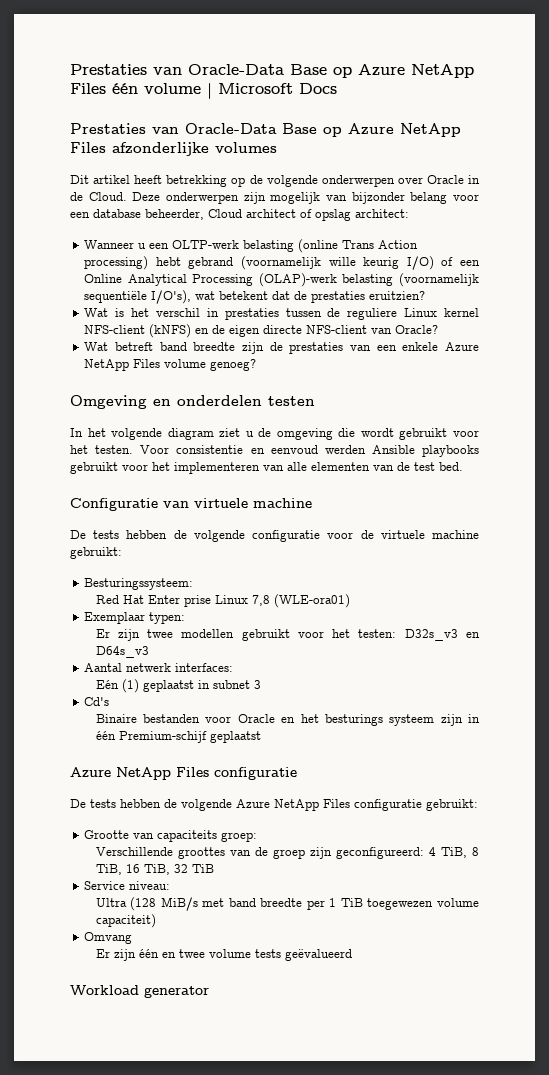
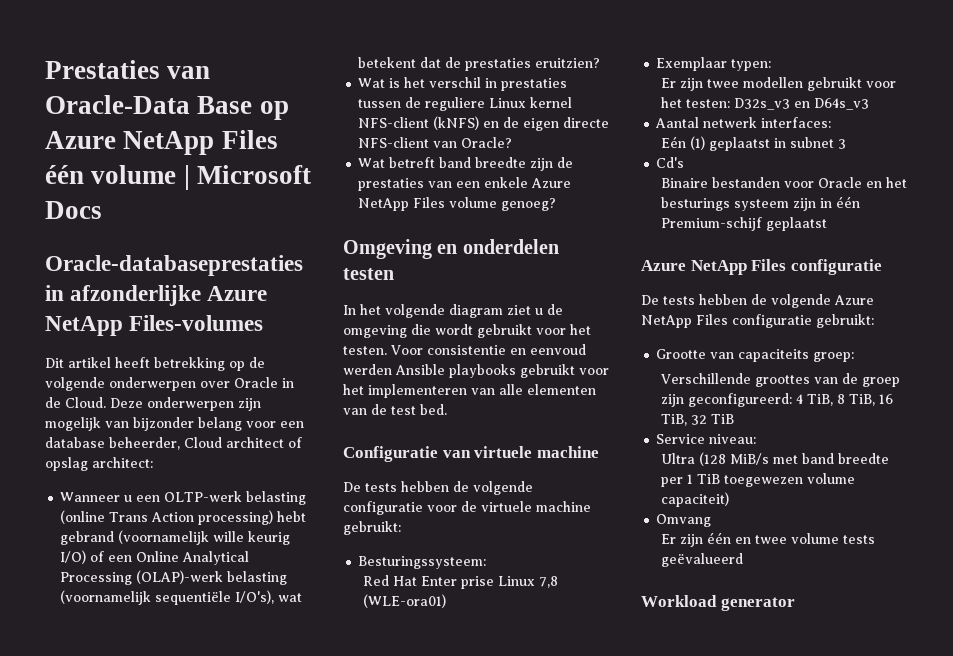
[70,123,461,137] [70,142,277,156] Prestaties van Oracle-Data Base op Azure NetApp Files afzonderlijke volumes -> [45,255,303,276] [45,285,268,306] [45,315,264,336] Oracle-databaseprestaties in afzonderlijke Azure NetApp Files-volumes

